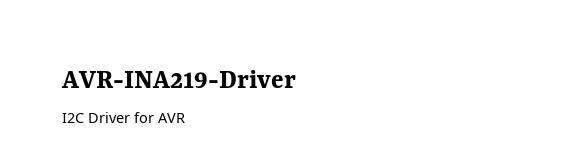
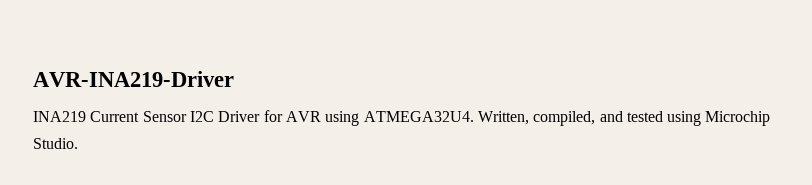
(296, 79) none -> [33,111,187,122] INA219 Current Sensor
(185, 118) none -> [325,111,771,126] [33,138,78,149] using ATMEGA32U4. Written, compiled, and tested using Microchip Studio.

